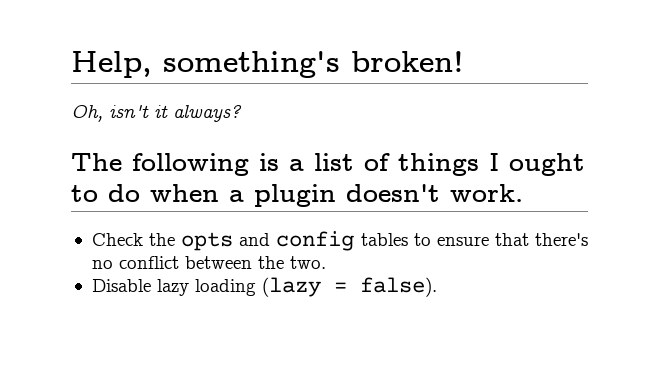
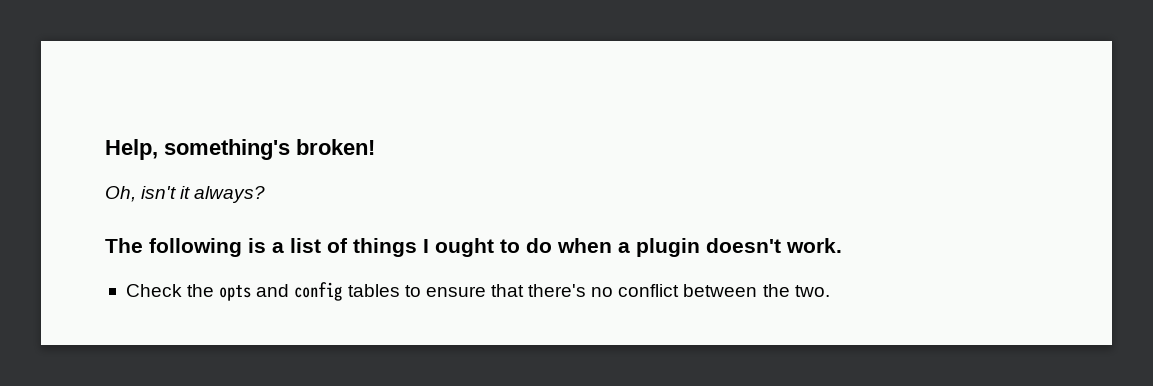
[91,277,437,297] // Disable lazy loading (lazy = false). -> (830, 291) none

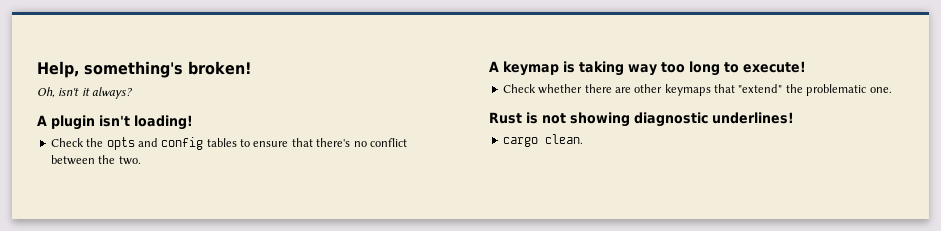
[105,238,842,257] The following is a list of things I ought to do when a plugin doesn't work. -> [37,115,193,130] A plugin isn't loading!
(830, 291) none -> [489,61,806,76] [502,84,892,96] [489,112,794,127] [502,134,583,147] // A keymap is taking way too long to execute! // Check whether there are other keymaps that "extend" the problematic one. // Rust is not showing diagnostic underlines! // cargo clean.

